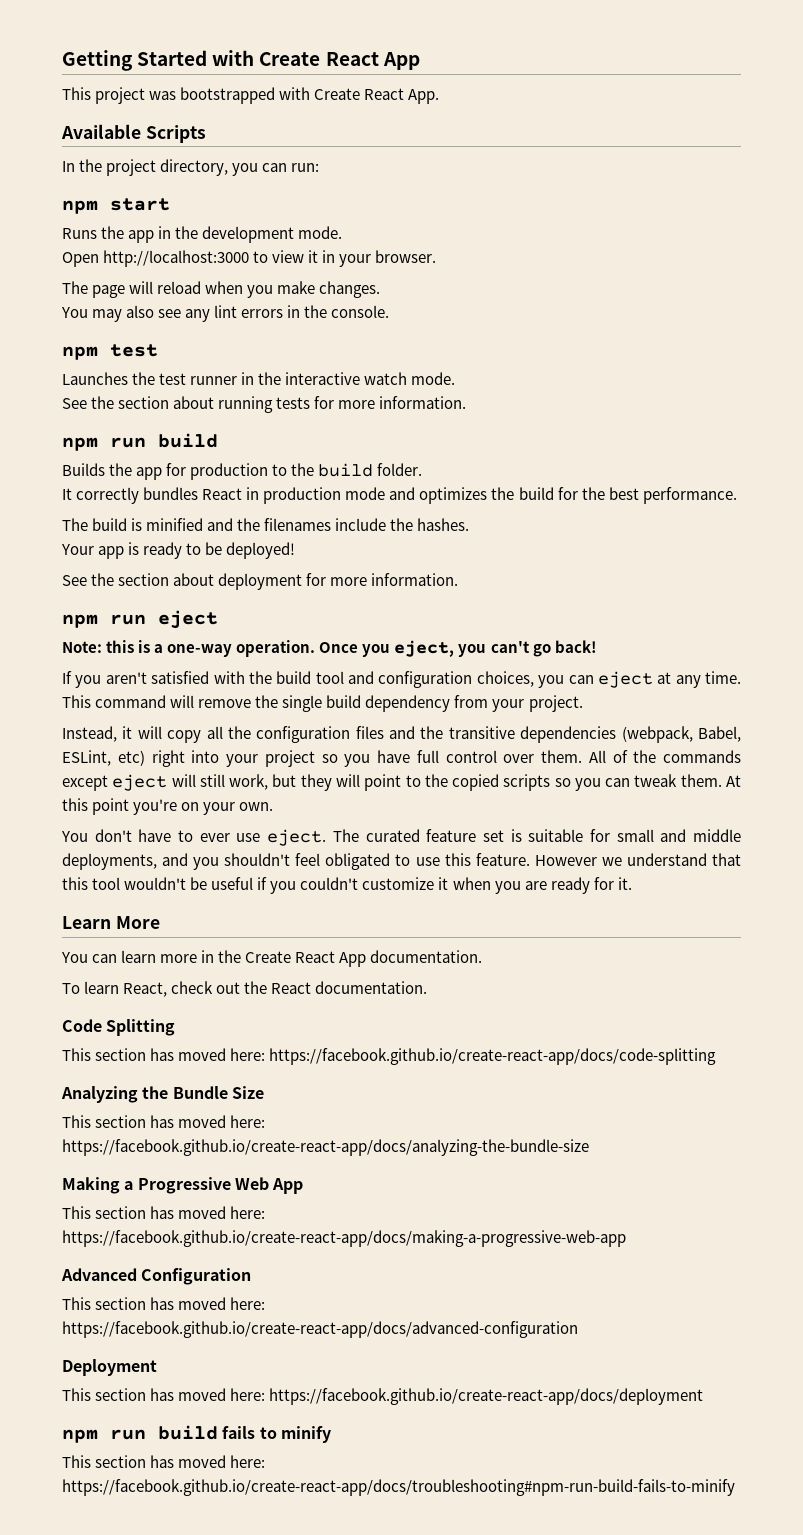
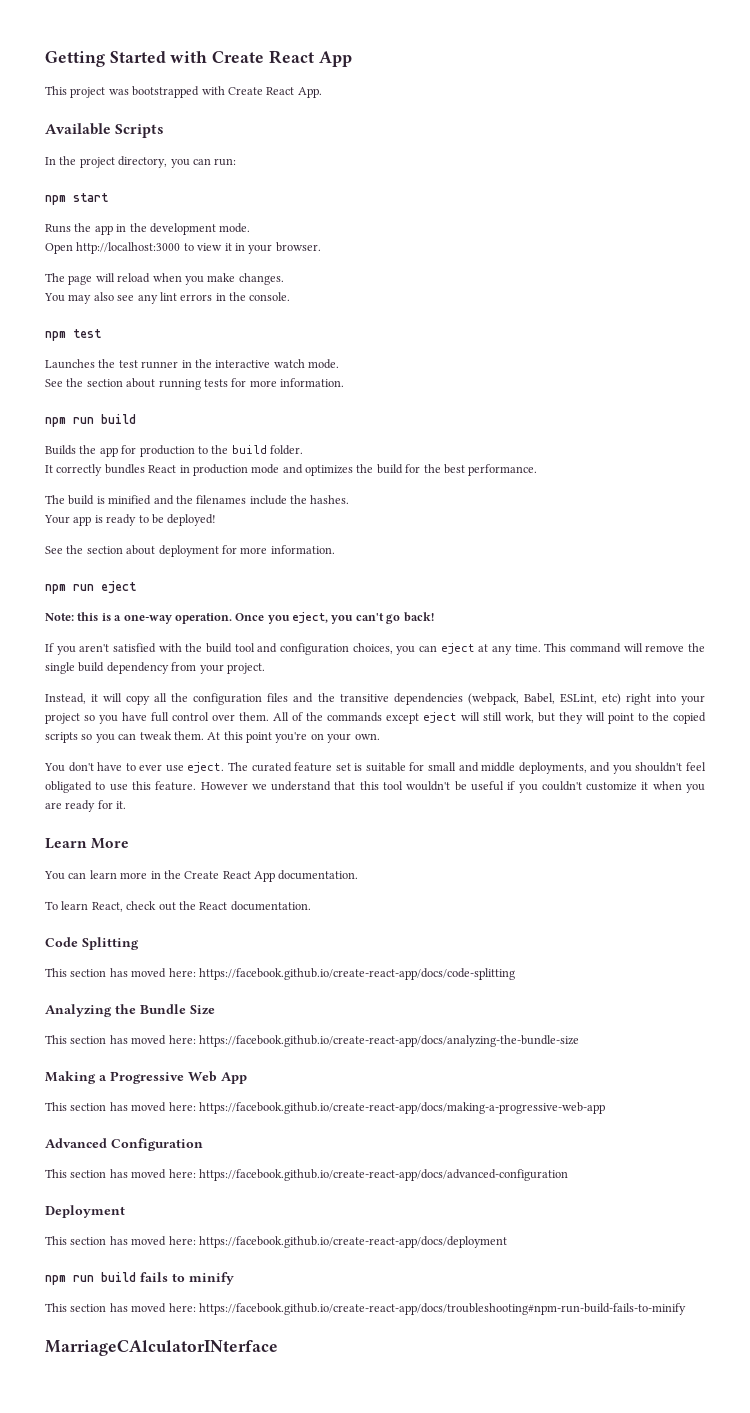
(735, 1487) none -> [45,1340,278,1356] // MarriageCAlculatorINterface

